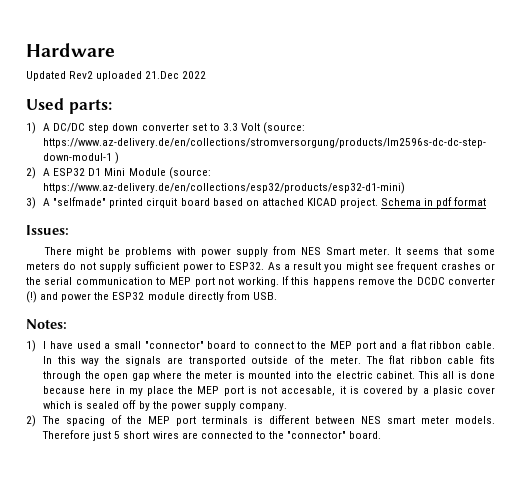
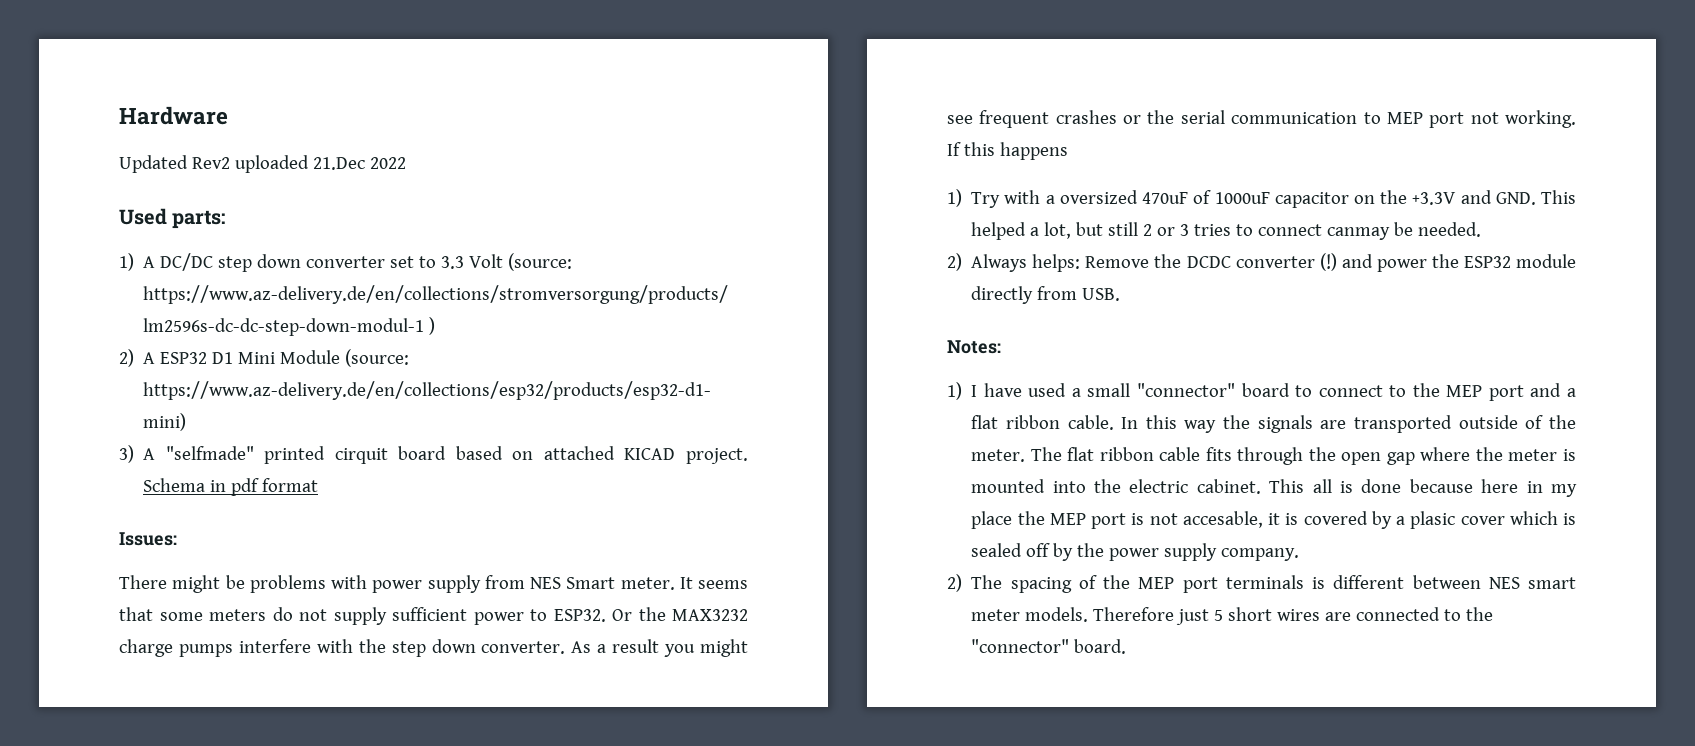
(265, 266) none -> [612,607,748,621] [119,639,566,657] Or the MAX3232 charge pumps interfere with the step down converter.
[357,278,395,285] remove -> [947,189,1576,208] [971,222,1482,240] [947,253,1150,272] // 1) Try with a oversized 470uF of 1000uF capacitor on the +3.3V and GND. This helped a lot, but still 2 or 3 tries to connect canmay be needed. // 2) Always helps: Remove

